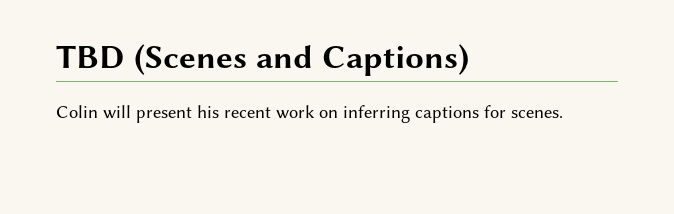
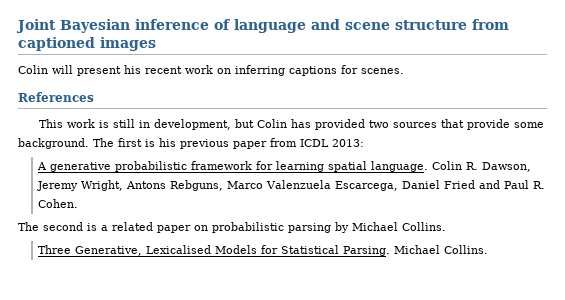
[56,44,470,76] TBD (Scenes and Captions) -> [16,19,509,33] [18,37,156,51] Joint Bayesian inference of language and scene structure from captioned images
(563, 114) none -> [18,92,94,102] [39,119,545,130] [18,138,364,149] [37,161,532,172] [37,180,546,191] [38,199,79,208] [18,222,446,233] [38,245,489,256] // References // This work is still in development, but Colin has provided two sources that provide some background. The first is his previous paper from ICDL 2013: // A generative probabilistic framework for learning spatial language. Colin R. Dawson, Jeremy Wright, Antons Rebguns, Marco Valenzuela Escarcega, Daniel Fried and Paul R. Cohen. // The second is a related paper on probabilistic parsing by Michael Collins. // Three Generative, Lexicalised Models for Statistical Parsing. Michael Collins.

